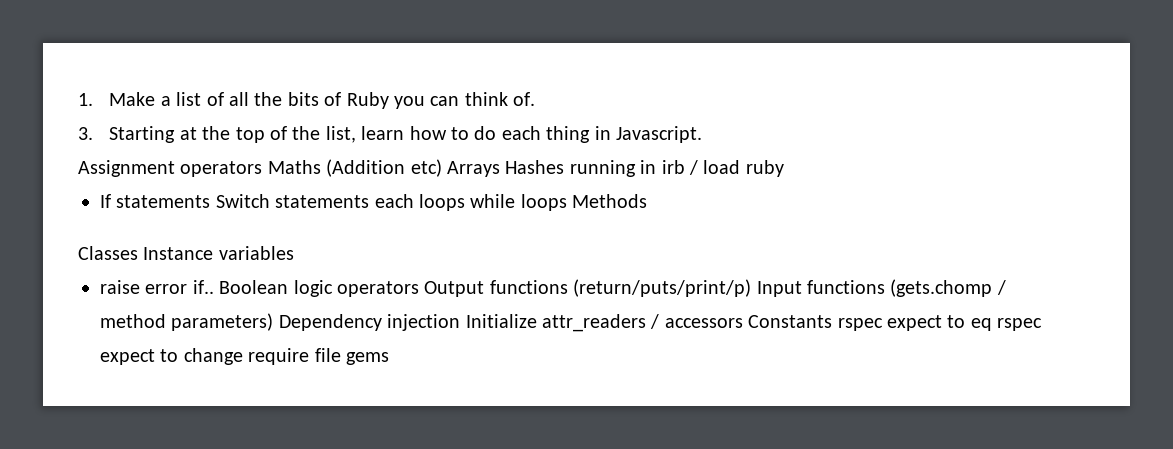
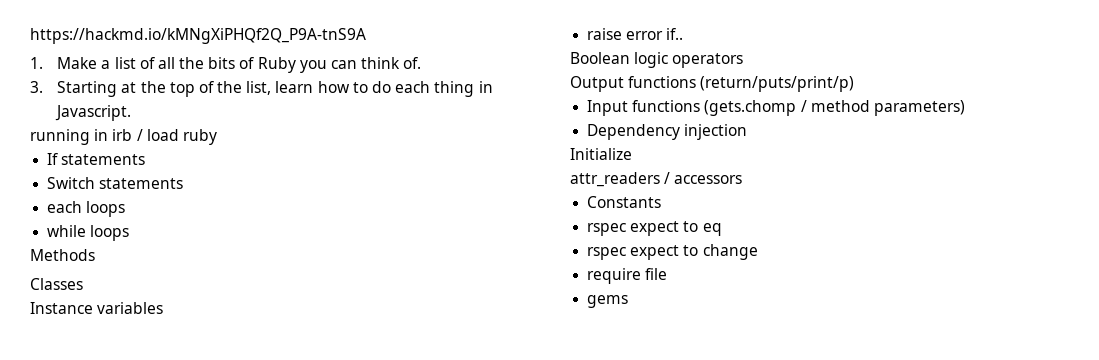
(78, 99) none -> [30,28,366,44] https://hackmd.io/kMNgXiPHQf2Q_P9A-tnS9A //
[78,159,565,177] Assignment operators Maths (Addition etc) Arrays Hashes -> (132, 113) none
(211, 201) none -> (146, 159) //
(370, 201) none -> (184, 183) //
(465, 202) none -> (126, 209) //
(567, 202) none -> (130, 233) //
(138, 253) none -> (83, 284) //
(214, 287) none -> (684, 34) //
(419, 289) none -> (744, 60) //
(752, 288) none -> (855, 84) //
(274, 322) none -> (965, 108) //
(461, 322) none -> (748, 132) //
(537, 321) none -> (632, 154) //
(743, 323) none -> (743, 179) //
(833, 321) none -> (662, 202) //
(992, 324) none -> (722, 229) //
(243, 356) none -> (758, 252) //
(341, 355) none -> (668, 274) //

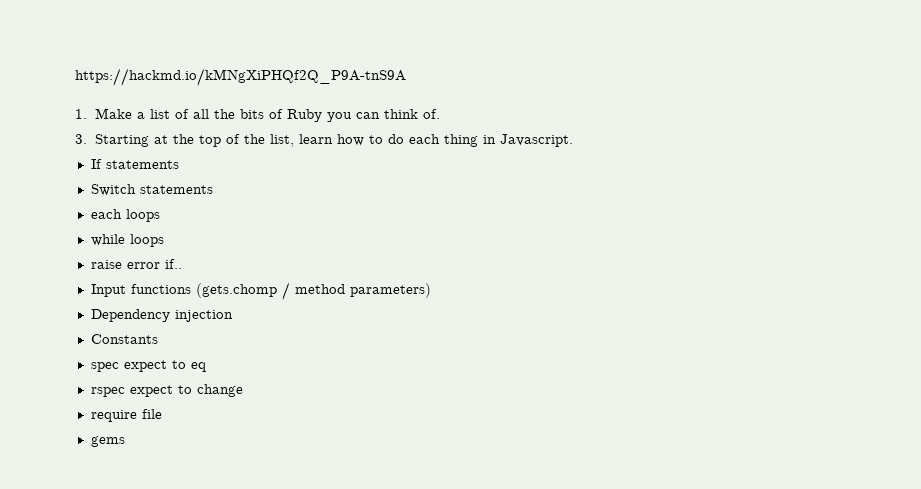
[30,129,217,145] // running in irb / load ruby -> (573, 140) none
[30,249,95,261] [30,278,83,290] [30,302,164,314] // Methods // Classes // Instance variables -> (164, 240) none
[570,52,744,68] [570,76,855,92] // Boolean logic operators // Output functions (return/puts/print/p) -> (182, 264) none
[570,148,632,160] [570,172,743,187] // Initialize // attr_readers / accessors -> (233, 316) none
[587,223,627,236] rspec -> [90,362,119,372] spec

